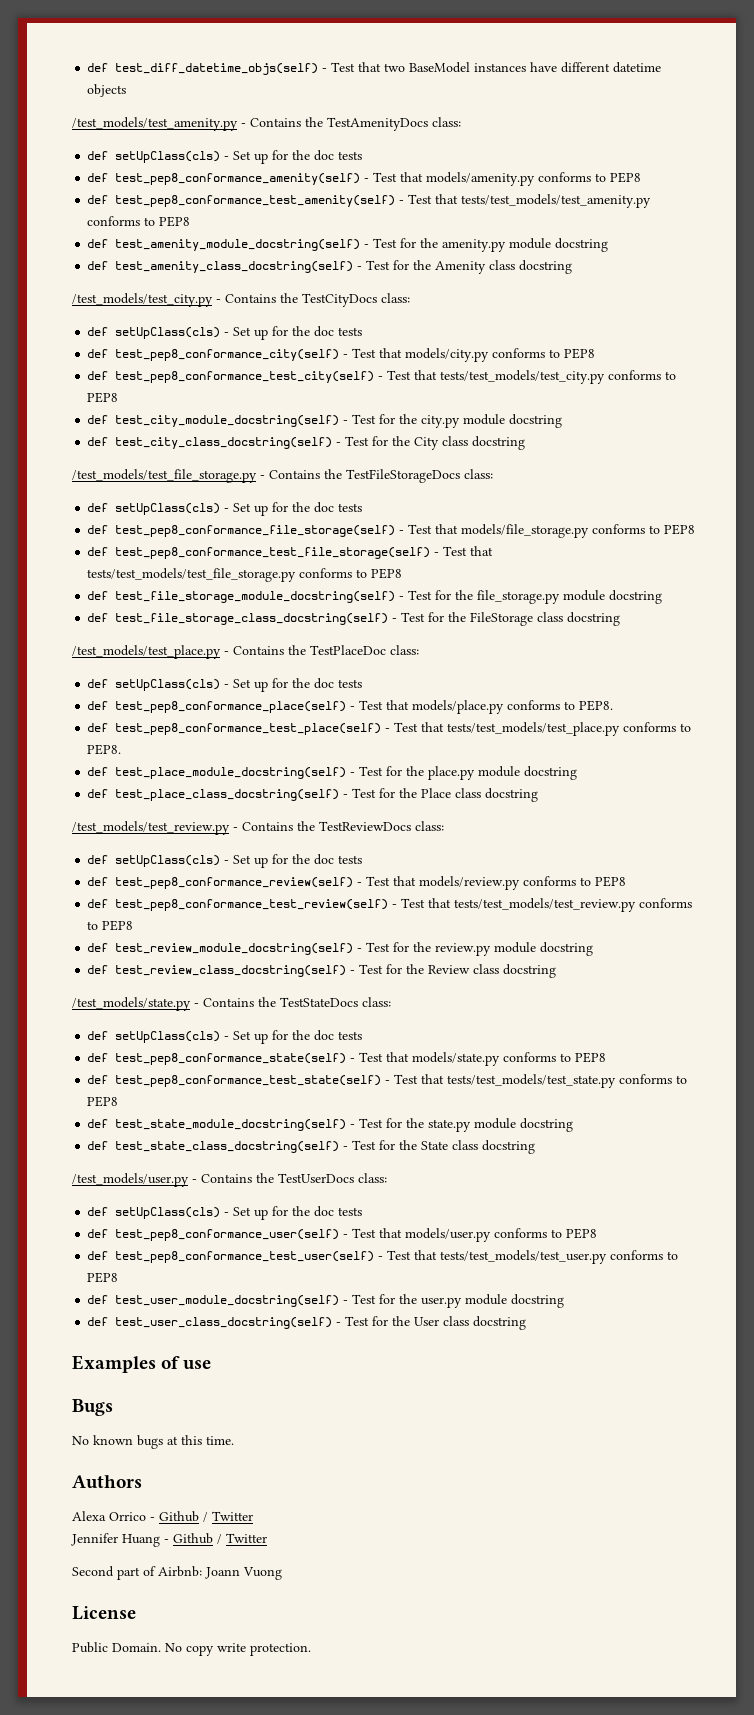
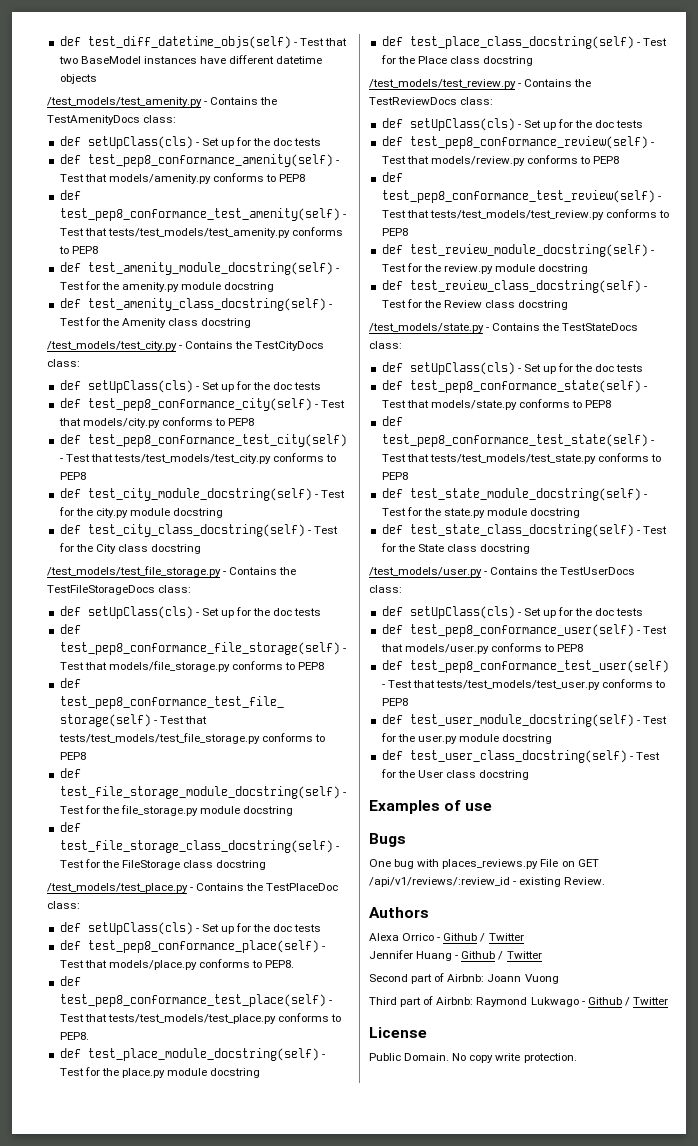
[72,1435,234,1449] No known bugs at this time. -> [369,859,599,869] [369,877,606,887] One bug with places_reviews.py File on GET /api/v1/reviews/:review_id - existing Review.
(282, 1573) none -> [369,996,668,1007] // Third part of Airbnb: Raymond Lukwago - Github / Twitter

